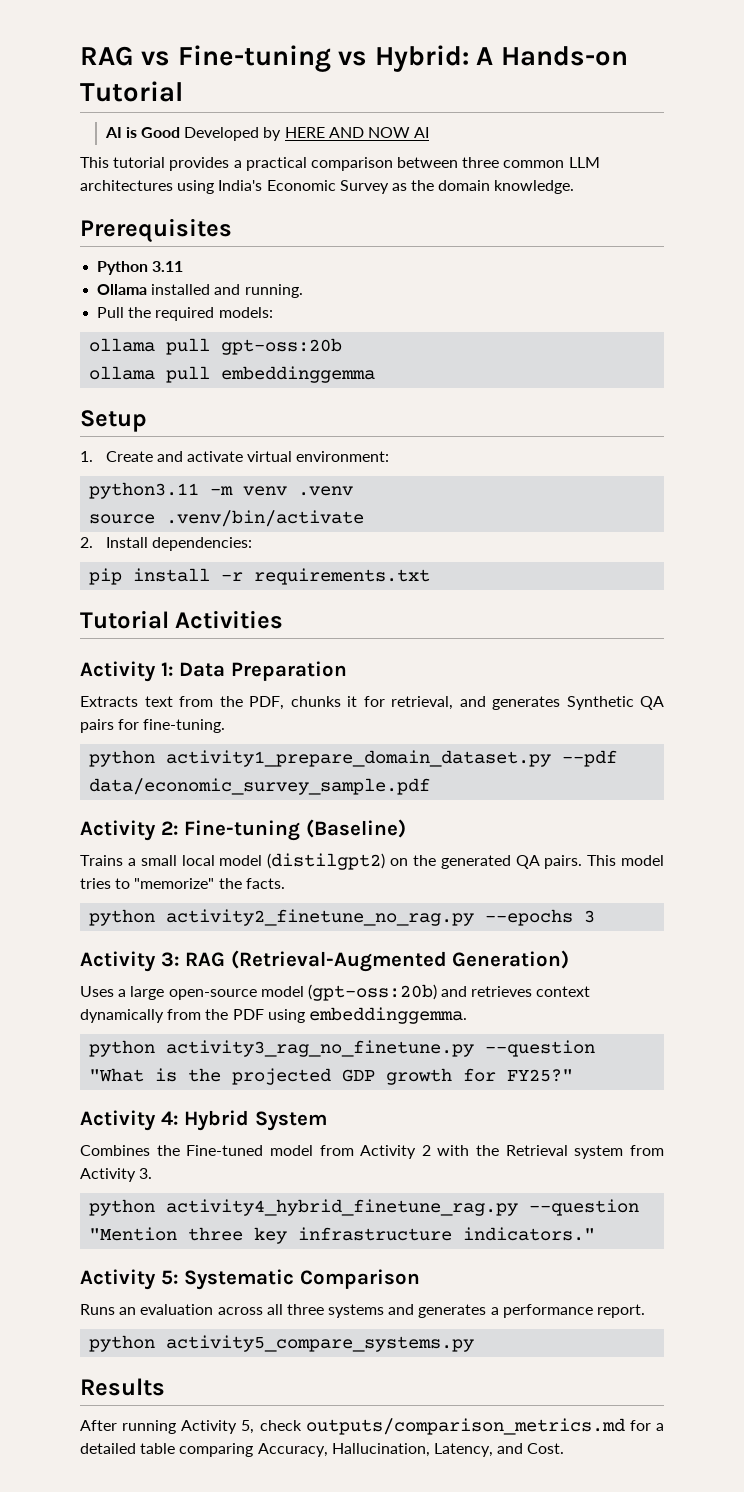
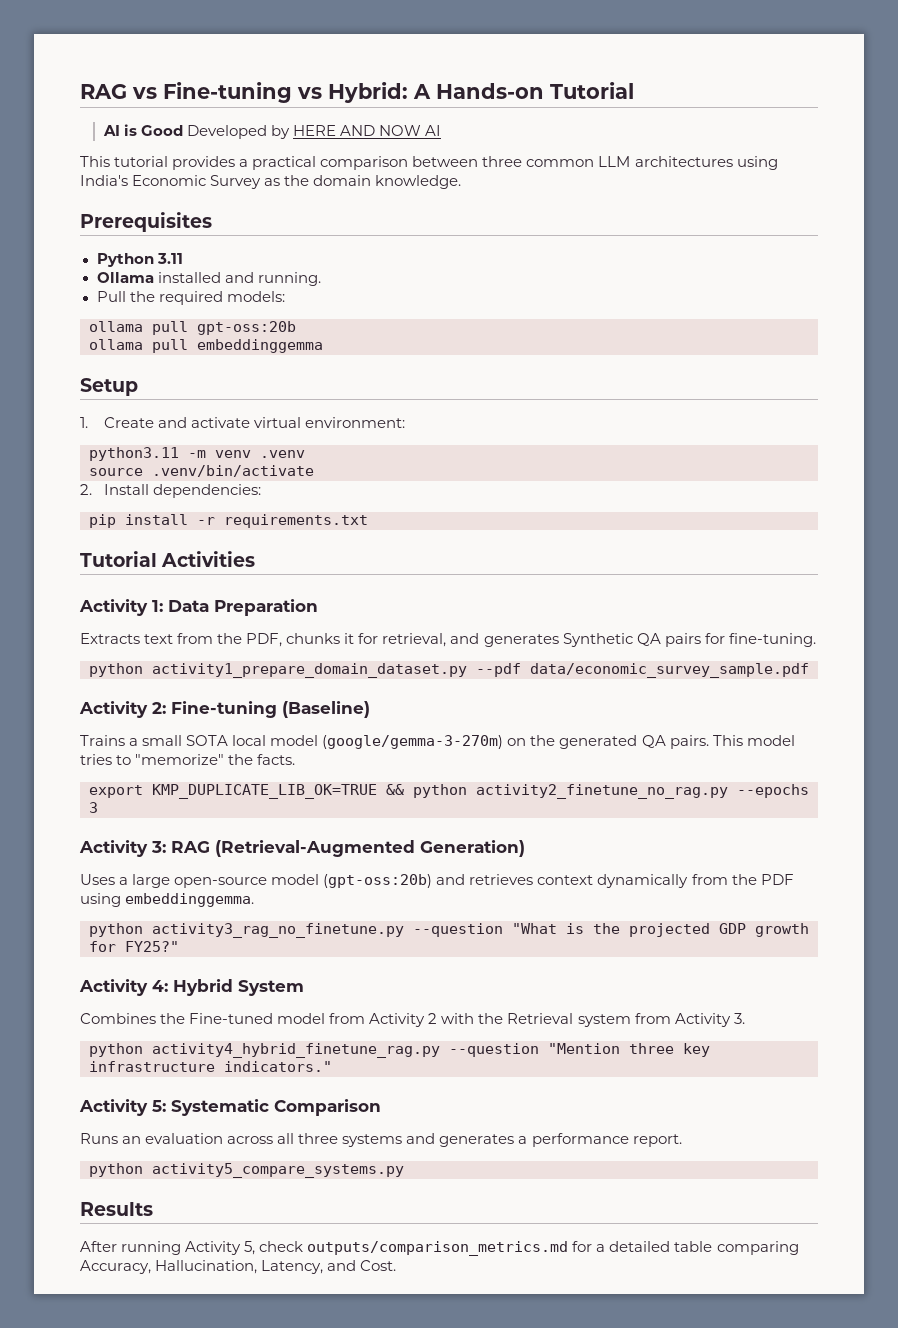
(177, 860) none -> [186,735,229,746] SOTA
[267,853,386,870] (distilgpt2) -> [322,735,504,749] (google/gemma-3-270m)
(285, 883) none -> [89,784,404,799] export KMP_DUPLICATE_LIB_OK=TRUE &&

